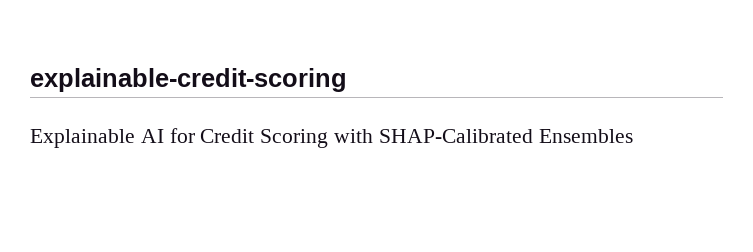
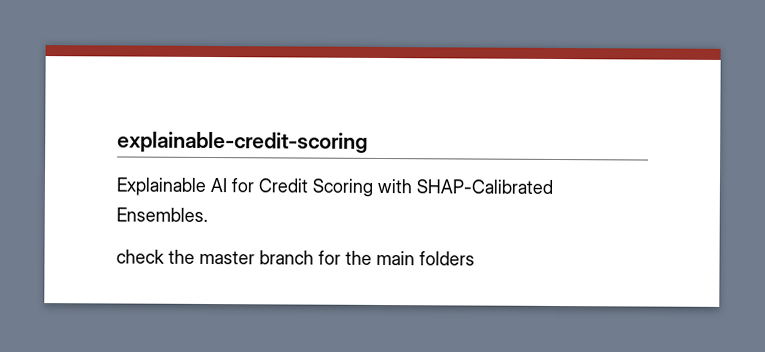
[538,129,633,143] Ensembles -> [116,207,208,222] [116,249,475,266] Ensembles. // check the master branch for the main folders

